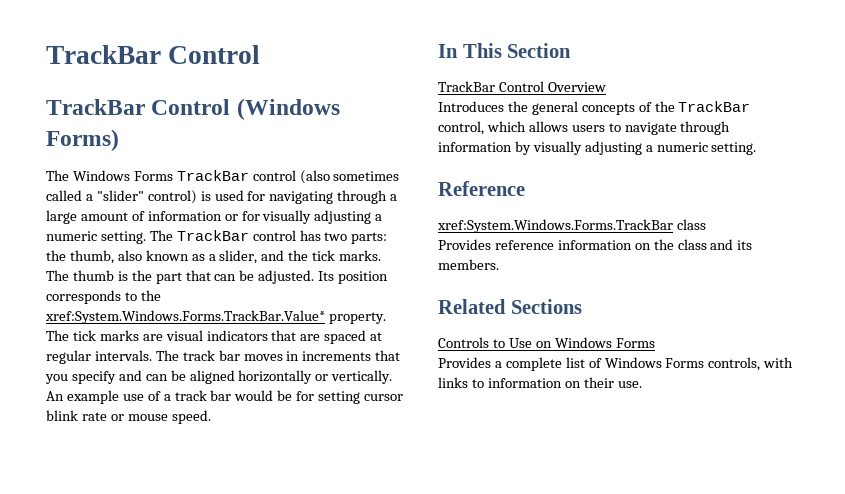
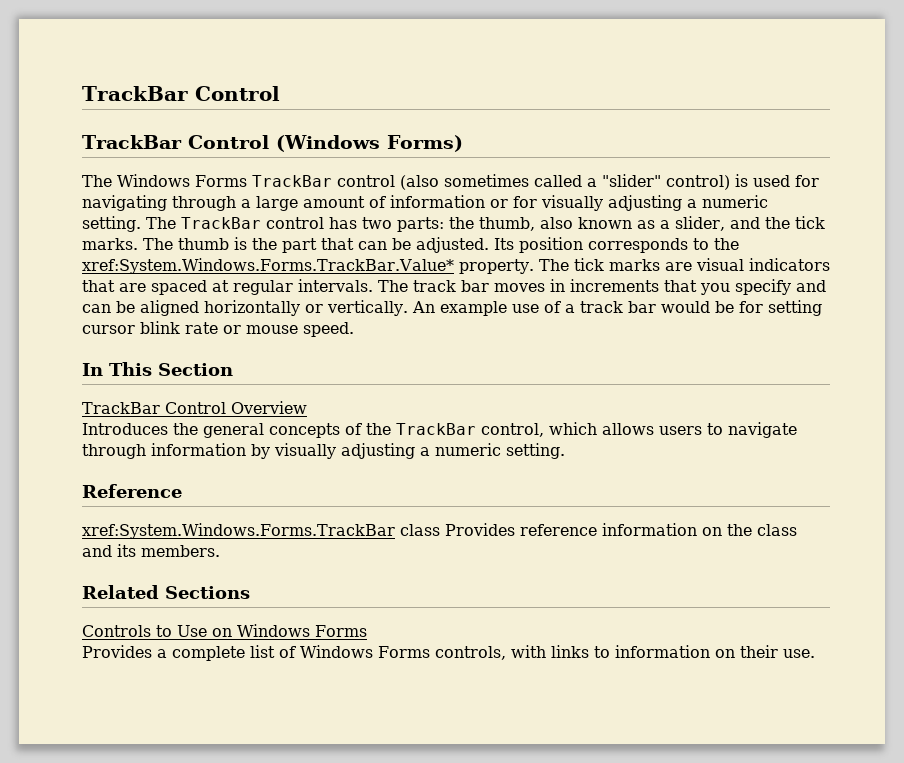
(706, 224) // -> (440, 530) none

